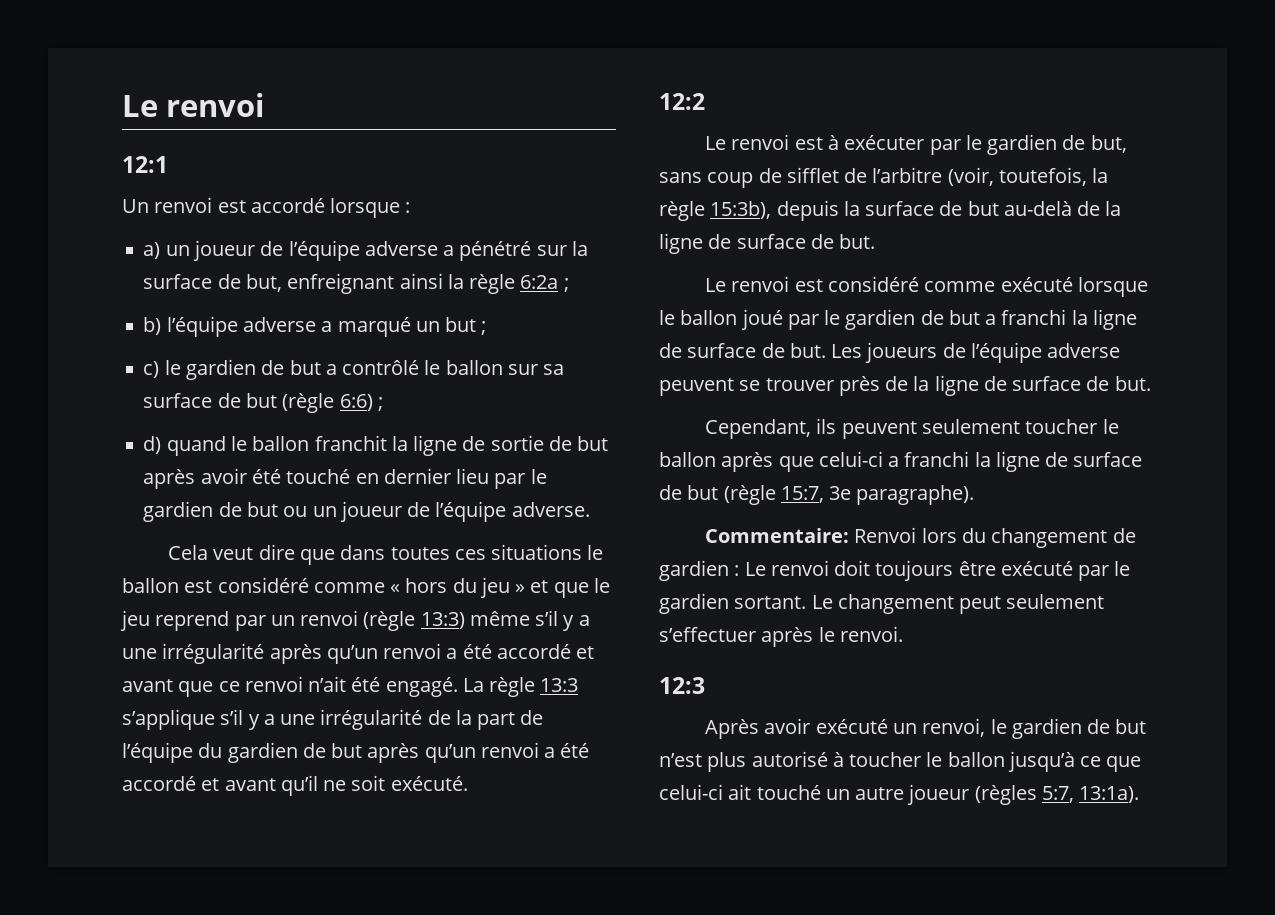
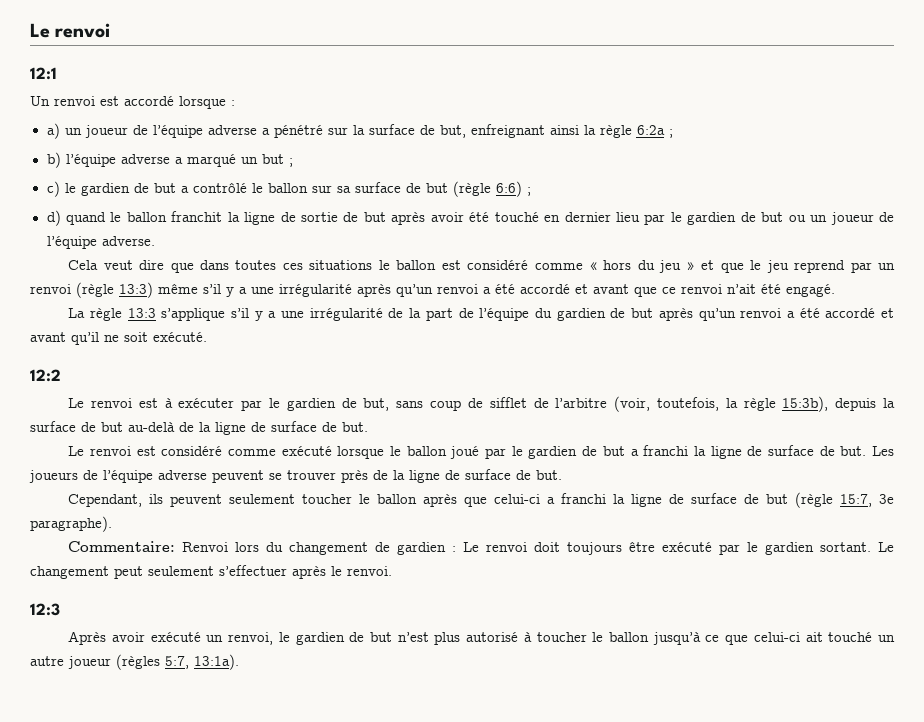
(458, 687) none -> (835, 290) //

